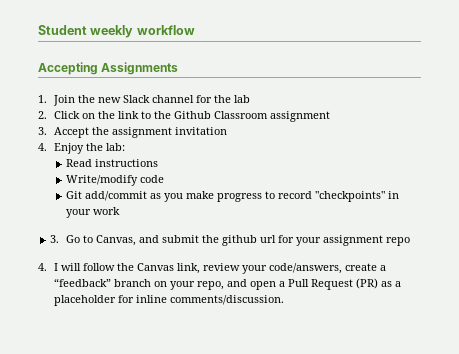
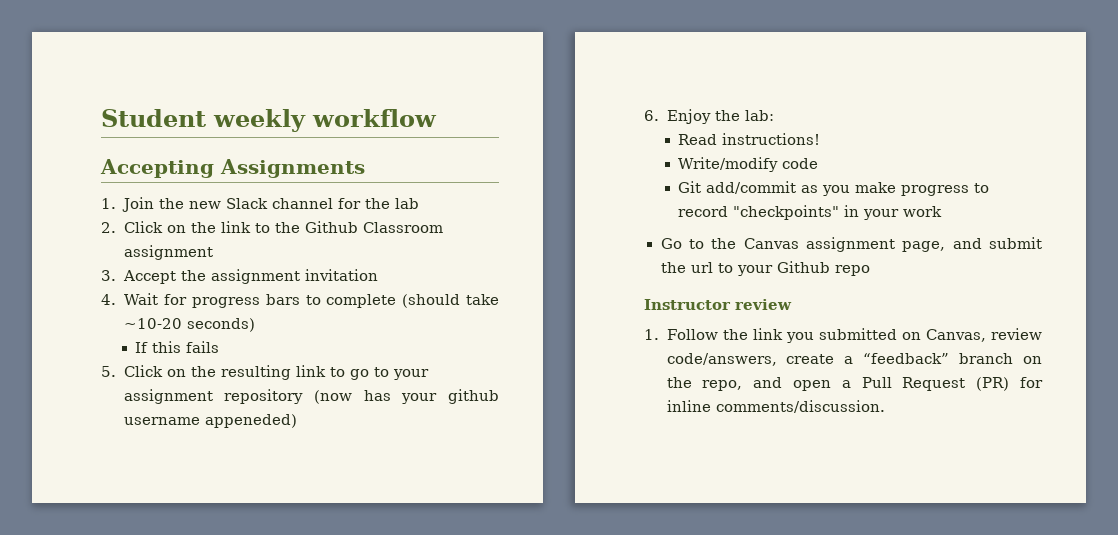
(47, 147) none -> [123,293,499,308] [123,318,255,332] [135,341,220,353] [101,365,429,380] [123,389,499,404] [123,414,297,428] [644,110,659,121] Wait for progress bars to complete (should take ~10-20 seconds) // If this fails // 5. Click on the resulting link to go to your assignment repository (now has your github username appeneded) // 6.
[95,159,159,167] instructions -> [722,133,821,145] instructions!
[50,235,60,243] 3. -> (943, 211) none
[96,235,411,246] [38,263,267,274] Canvas, and submit the github url for your assignment repo // 4. I will follow the Canvas link, review your -> [711,237,1042,252] [660,261,870,276] [644,299,792,310] [644,328,1042,343] the Canvas assignment page, and submit the url to your Github repo // Instructor review // 1. Follow the link you submitted on Canvas, review
[169,281,195,290] your -> [666,377,692,388] the
[380,281,401,287] [53,295,116,306] as a placeholder -> (1010, 384) none

